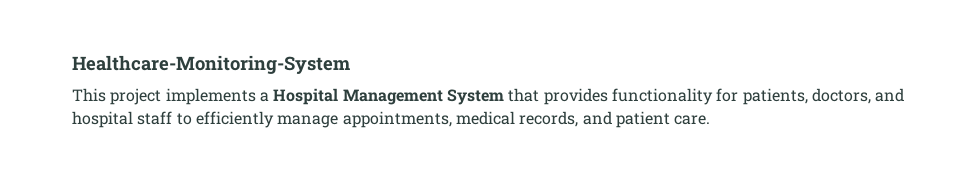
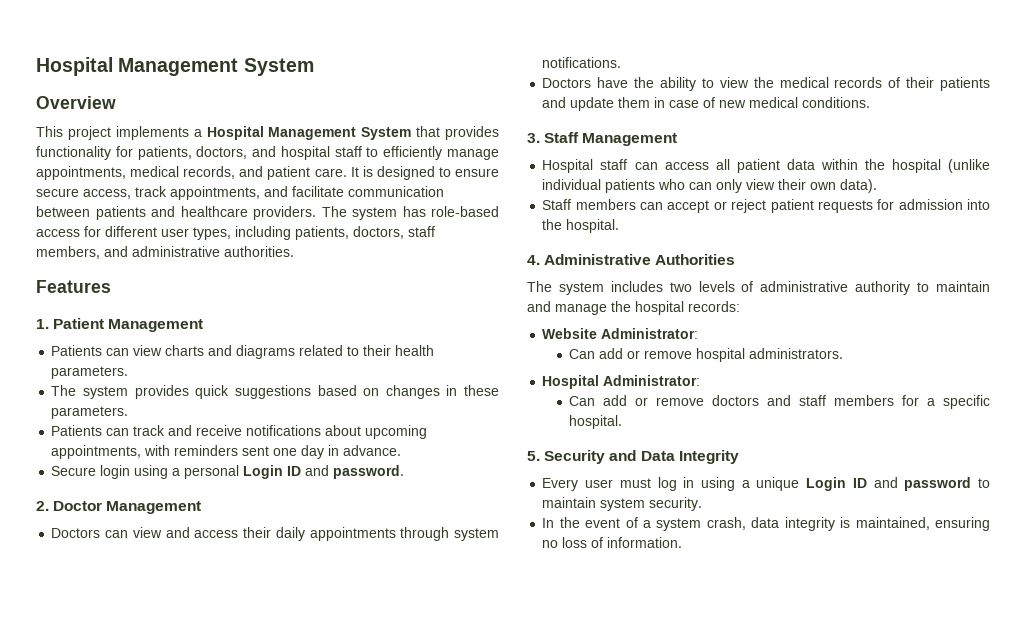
[72,55,350,74] Healthcare-Monitoring-System -> [36,57,314,76] [36,96,116,109] Hospital Management System // Overview
(711, 120) none -> [350,166,500,180] [36,186,444,200] [36,206,499,220] [36,226,435,240] [36,246,294,259] [36,280,111,293] [36,318,204,332] [51,345,435,359] [51,366,129,379] [51,385,499,399] [51,406,129,419] [51,425,428,439] [51,445,402,459] [51,465,405,479] [36,501,202,514] [51,527,500,541] [542,57,622,68] [542,77,990,91] [542,97,871,111] [527,132,678,146] [542,159,990,173] [542,179,878,193] [542,199,991,213] [542,219,620,233] [527,254,736,265] [527,281,990,295] [527,301,740,315] [542,328,699,339] [569,348,844,362] [542,375,701,389] [569,395,990,409] [569,415,623,429] [527,450,739,464] [542,477,991,491] [542,497,703,511] [542,517,990,531] [542,537,683,548] It is designed to ensure secure access, track appointments, and facilitate communication between patients and healthcare providers. The system has role-based access for different user types, including patients, doctors, staff members, and administrative authorities. // Features // 1. Patient Management // Patients can view charts and diagrams related to their health parameters. // The system provides quick suggestions based on changes in these parameters. // Patients can track and receive notifications about upcoming appointments, with reminders sent one day in advance. // Secure login using a personal Login ID and password. // 2. Doctor Management // Doctors can view and access their daily appointments through system notifications. // Doctors have the ability to view the medical records of their patients and update them in case of new medical conditions. // 3. Staff Management // Hospital staff can access all patient data within the hospital (unlike individual patients who can only view their own data). // Staff members can accept or reject patient requests for admission into the hospital. // 4. Administrative Authorities // The system includes two levels of administrative authority to maintain and manage the hospital records: // Website Administrator: // Can add or remove hospital administrators. // Hospital Administrator: // Can add or remove doctors and staff members for a specific hospital. // 5. Security and Data Integrity // Every user must log in using a unique Login ID and password to maintain system security. // In the event of a system crash, data integrity is maintained, ensuring no loss of information.

